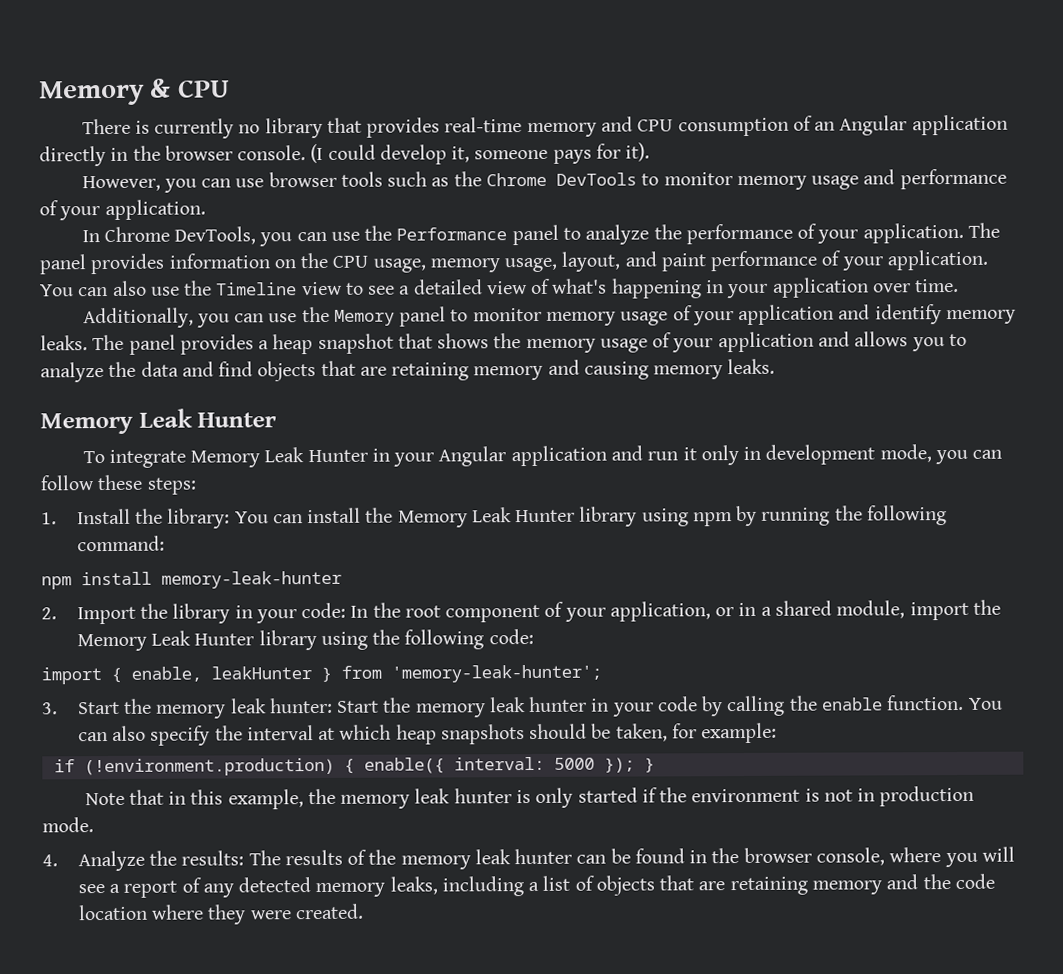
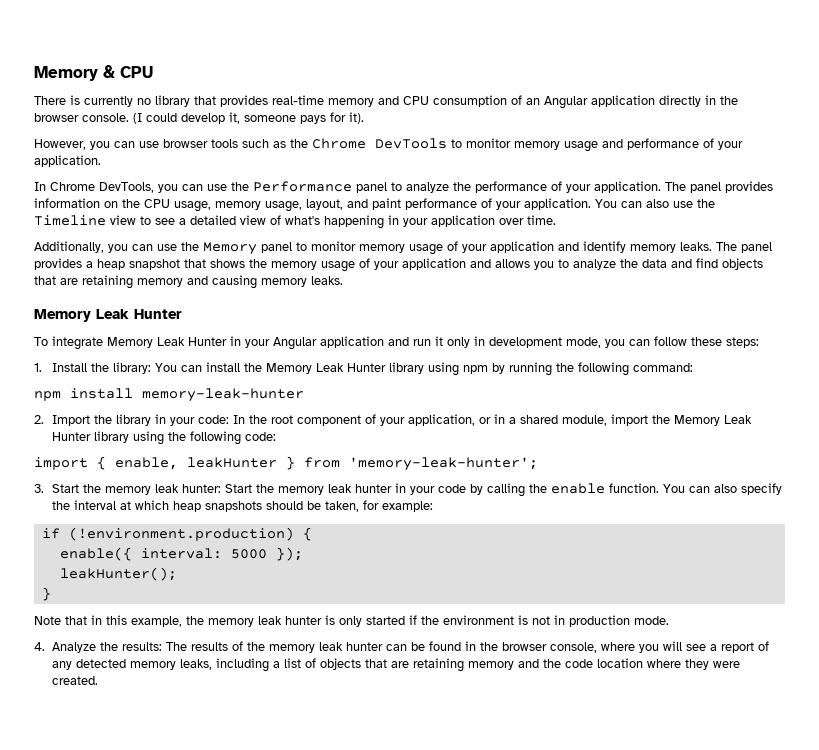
(355, 766) none -> (312, 534) //
(635, 765) none -> [59,567,177,581] // leakHunter(); //

